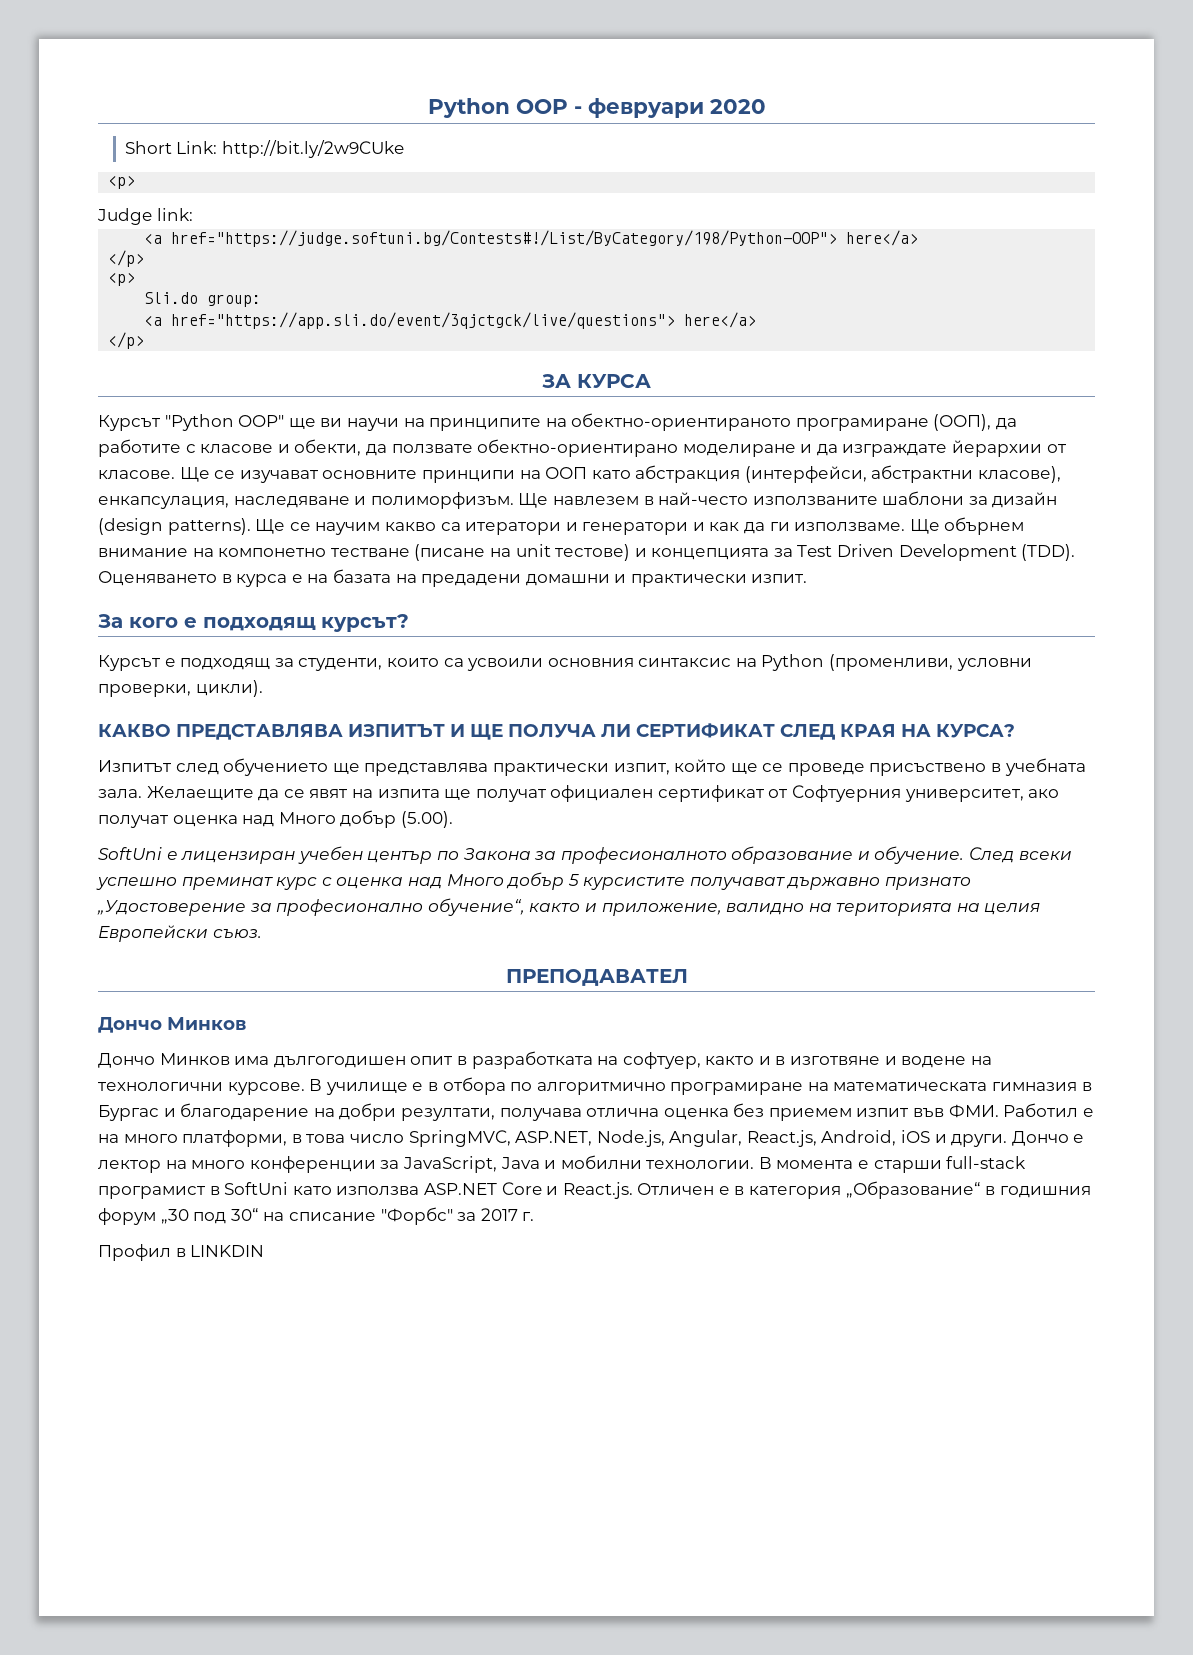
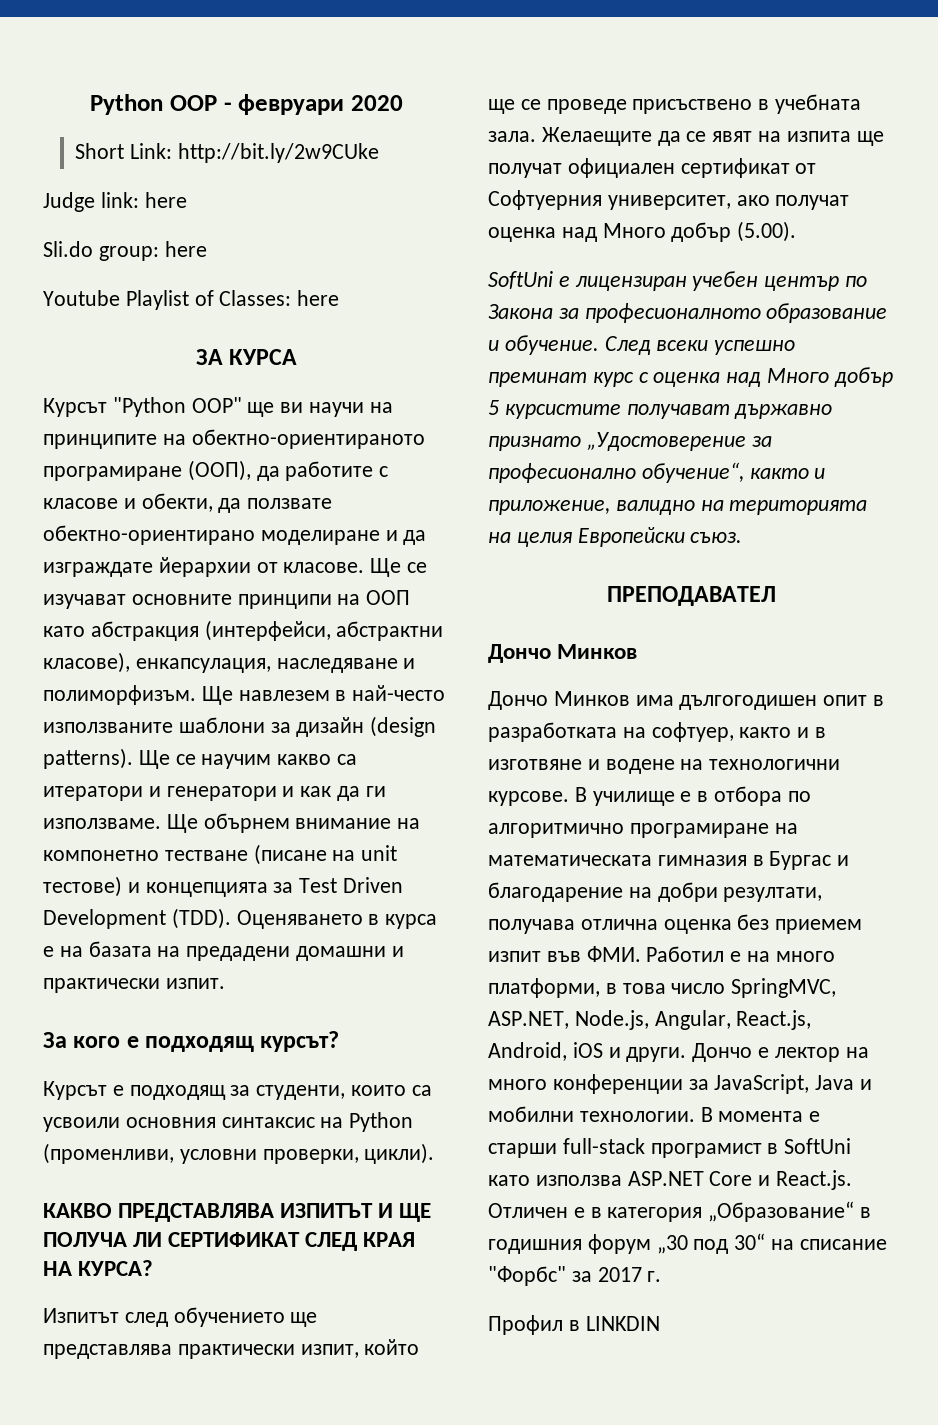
[108,176,136,189] // <p> -> (379, 153) none
[144,230,919,247] [108,250,145,267] [108,273,136,286] [144,292,262,307] [144,312,757,329] [108,332,145,349] // <a href="https://judge.softuni.bg/Contests#!/List/ByCategory/198/Python-OOP"> here</a> // </p> // <p> // Sli.do group: // <a href="https://app.sli.do/event/3qjctgck/live/questions"> here</a> // </p> -> [144,192,187,208] [43,241,207,261] [43,290,340,310] here // Sli.do group: here // Youtube Playlist of Classes: here

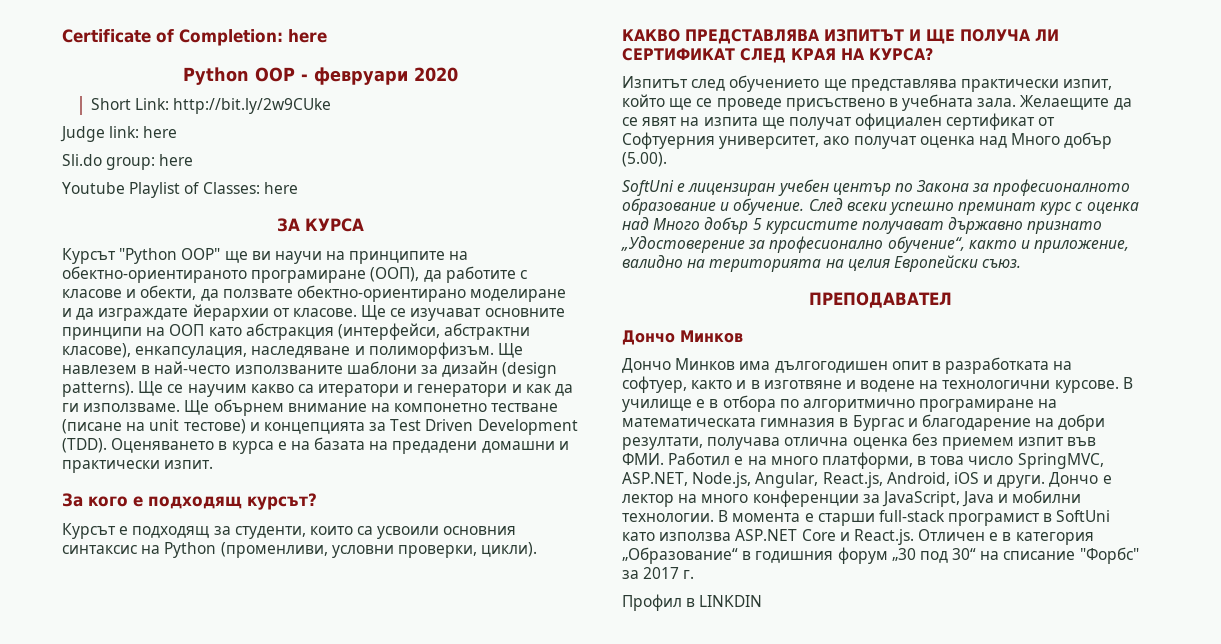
(90, 104) none -> [62,29,327,46] Certificate of Completion: here //

